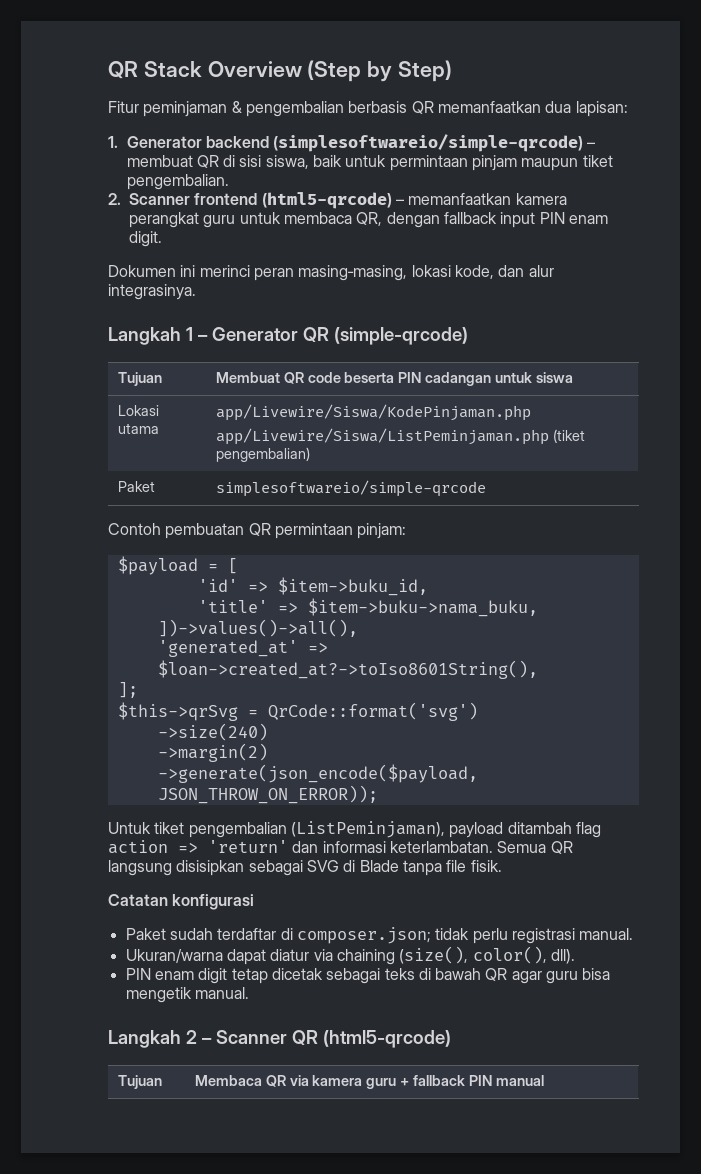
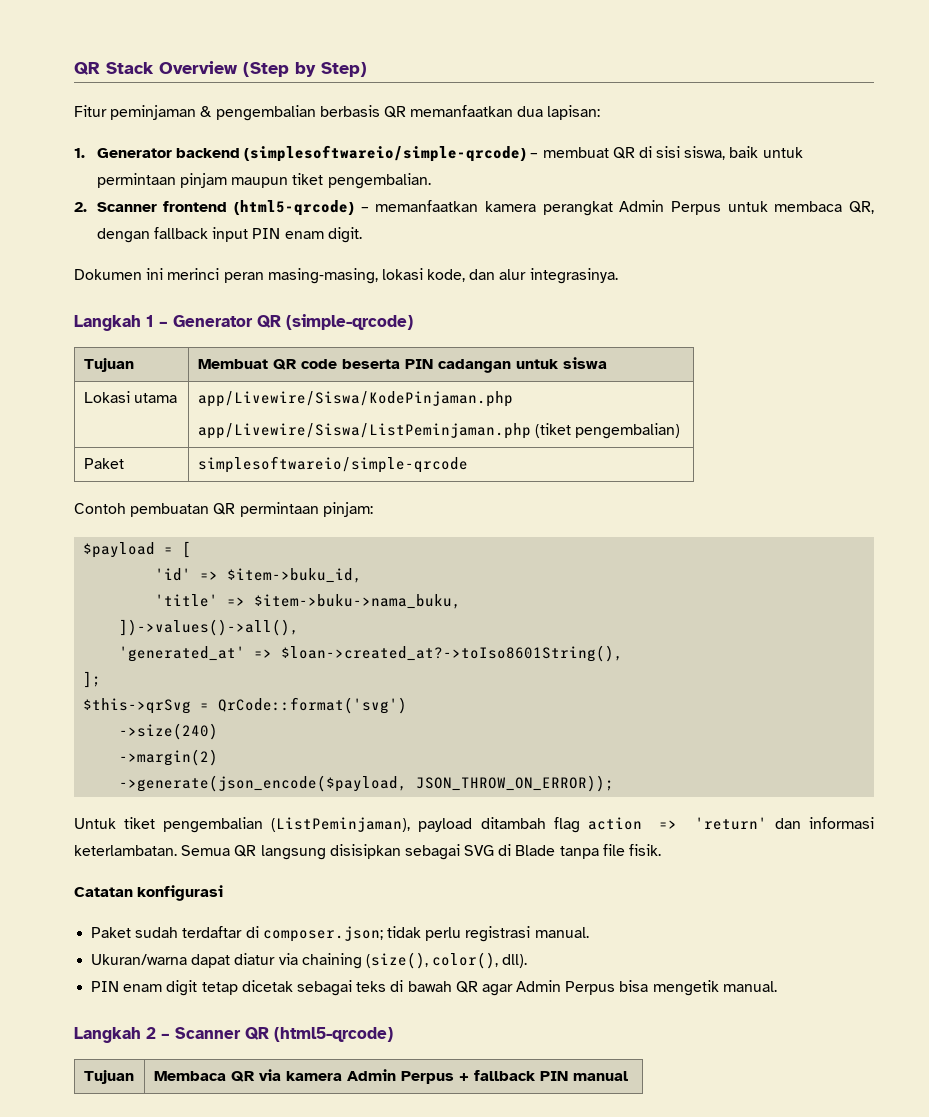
[203,215,236,228] guru -> [619,200,722,215] Admin Perpus
[546,971,579,984] guru -> [516,980,616,995] Admin Perpus
[366,1078,397,1089] guru -> [346,1069,454,1084] Admin Perpus

